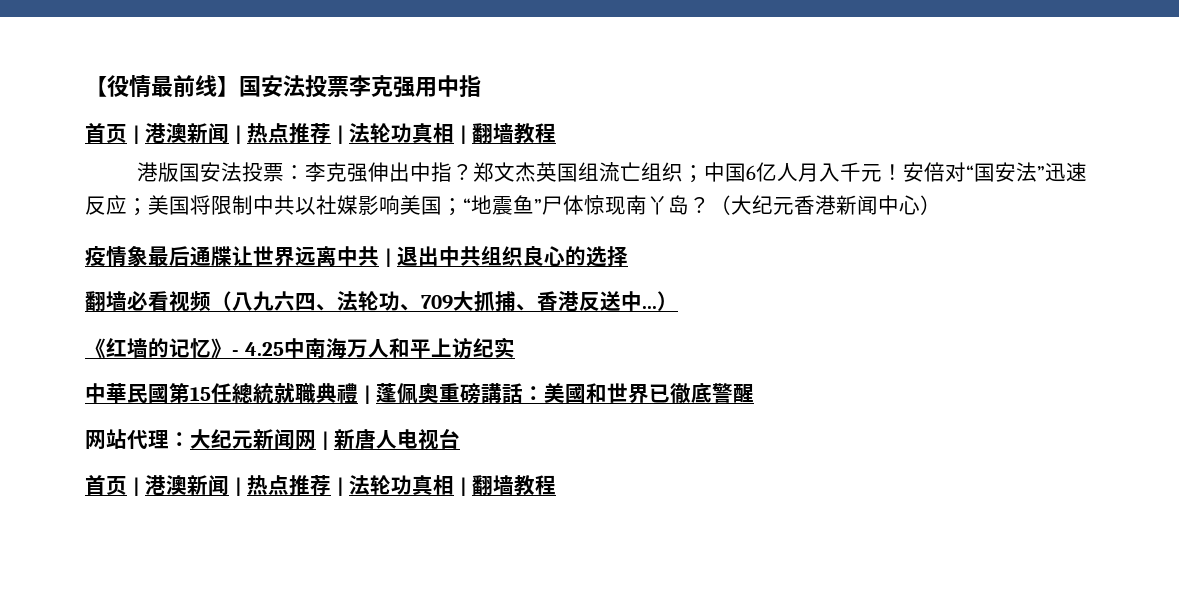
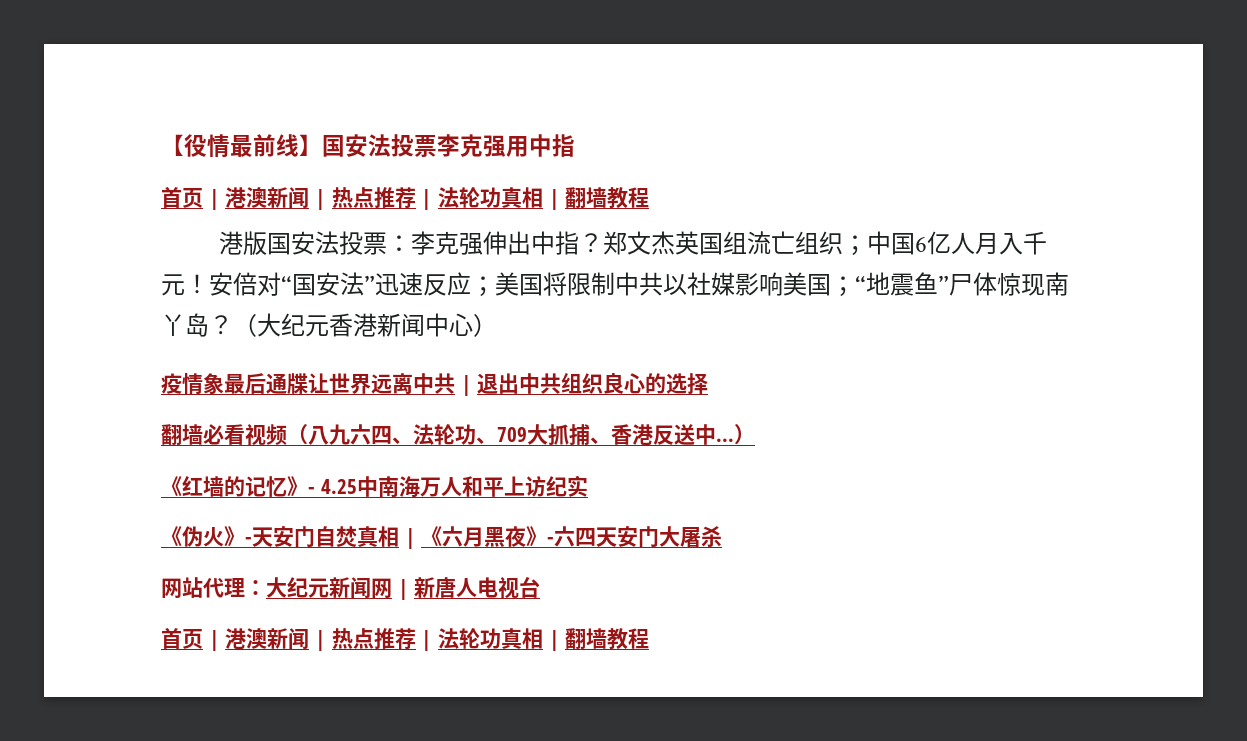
[85,383,755,404] 中華民國第15任總統就職典禮 | 蓬佩奧重磅講話：美國和世界已徹底警醒 -> [161,526,723,549] 《伪火》-天安门自焚真相 | 《六月黑夜》-六四天安门大屠杀

